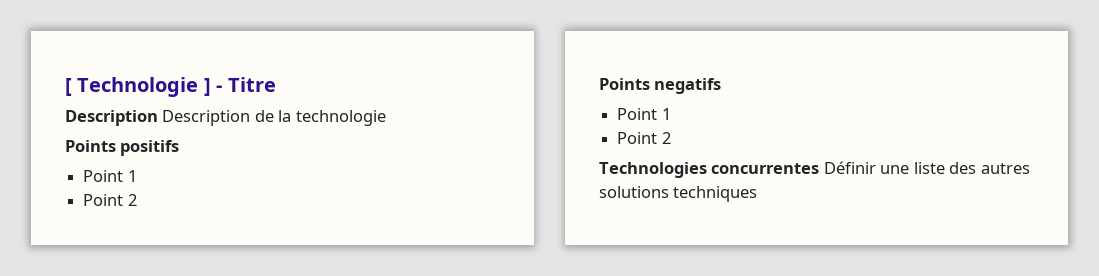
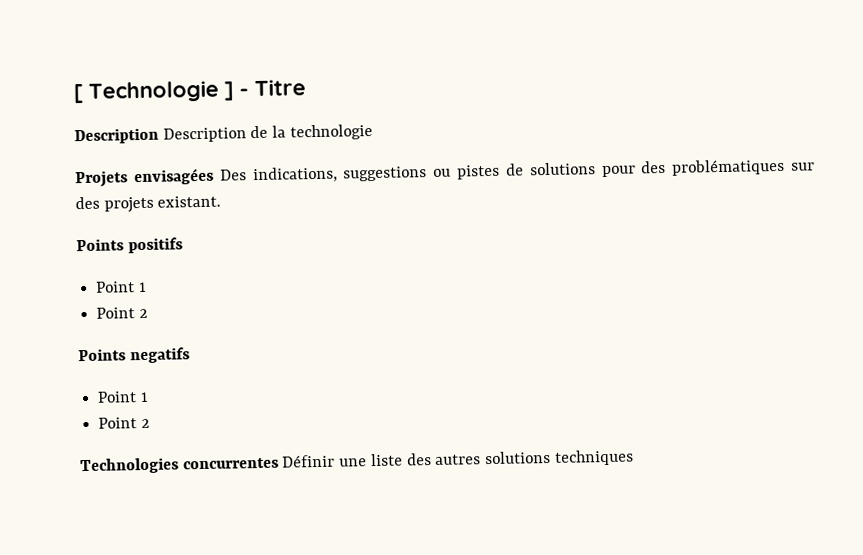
(386, 118) none -> [75,158,815,188] [75,195,222,213] // Projets envisagées Des indications, suggestions ou pistes de solutions pour des problématiques sur des projets existant.

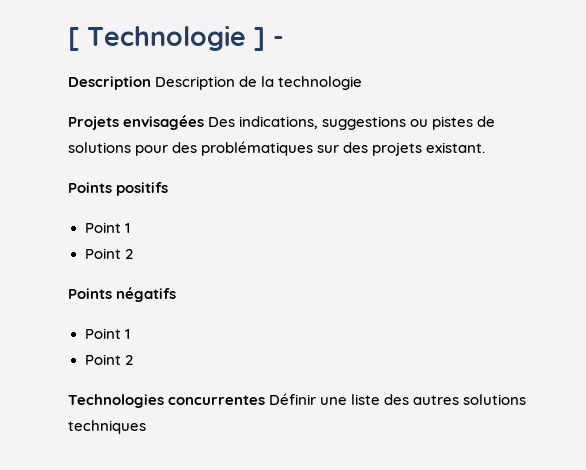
[254,79,306,97] Titre -> (284, 40) none
[129,347,190,364] negatifs -> [116,287,177,302] négatifs

